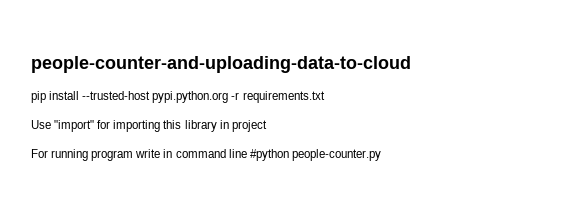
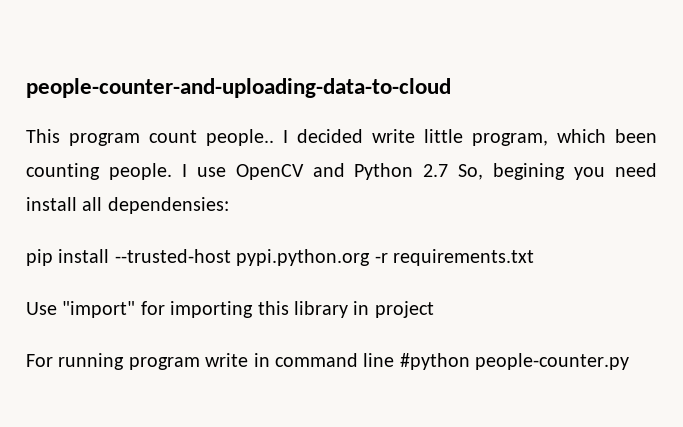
(411, 64) none -> [26,129,657,146] [26,163,657,180] [26,197,229,214] // This program count people.. I decided write little program, which been counting people. I use OpenCV and Python 2.7 So, begining you need install all dependensies:

